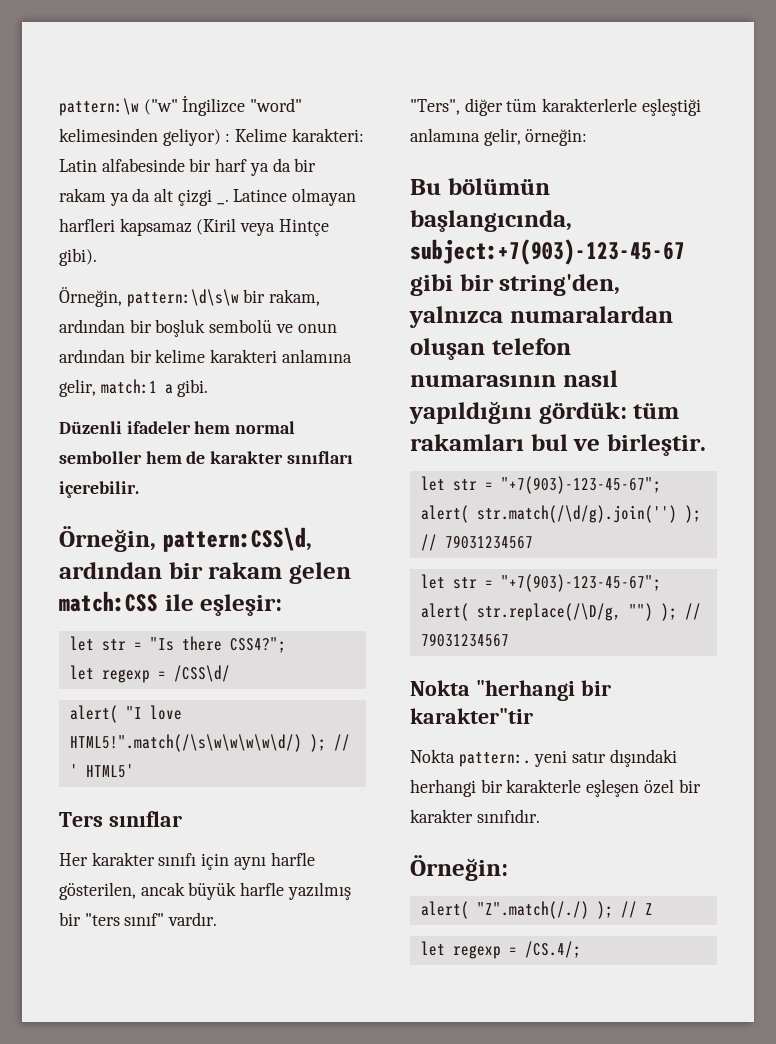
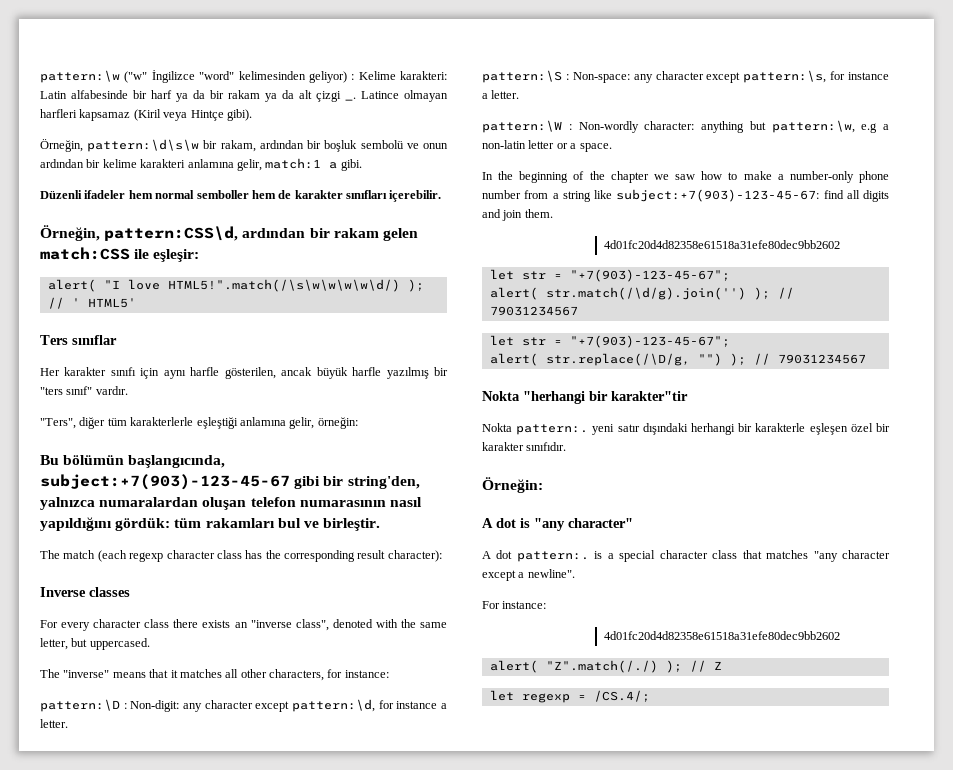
[69,636,286,653] [69,665,230,683] // let str = "Is there CSS4?"; // let regexp = /CSS\d/ -> (200, 255) none
(706, 445) none -> [40,550,442,562] [40,587,130,597] [40,619,447,631] [40,638,150,650] [40,669,389,681] [40,699,448,712] [40,719,68,728] [482,70,889,83] [482,90,520,99] [482,120,889,133] [482,140,612,152] [482,171,889,183] [482,189,889,202] [482,209,553,221] [604,240,841,249] // The match (each regexp character class has the corresponding result character): // Inverse classes // For every character class there exists an "inverse class", denoted with the same letter, but uppercased. // The "inverse" means that it matches all other characters, for instance: // pattern:\D : Non-digit: any character except pattern:\d, for instance a letter. // pattern:\S : Non-space: any character except pattern:\s, for instance a letter. // pattern:\W : Non-wordly character: anything but pattern:\w, e.g a non-latin letter or a space. // In the beginning of the chapter we saw how to make a number-only phone number from a string like subject:+7(903)-123-45-67: find all digits and join them. // 4d01fc20d4d82358e61518a31efe80dec9bb2602
(508, 868) none -> [482,518,633,531] [482,550,890,562] [482,569,575,581] [482,601,547,609] [604,631,841,640] // A dot is "any character" // A dot pattern:. is a special character class that matches "any character except a newline". // For instance: // 4d01fc20d4d82358e61518a31efe80dec9bb2602

